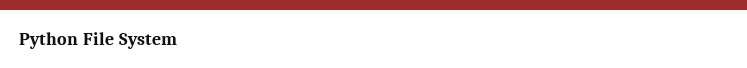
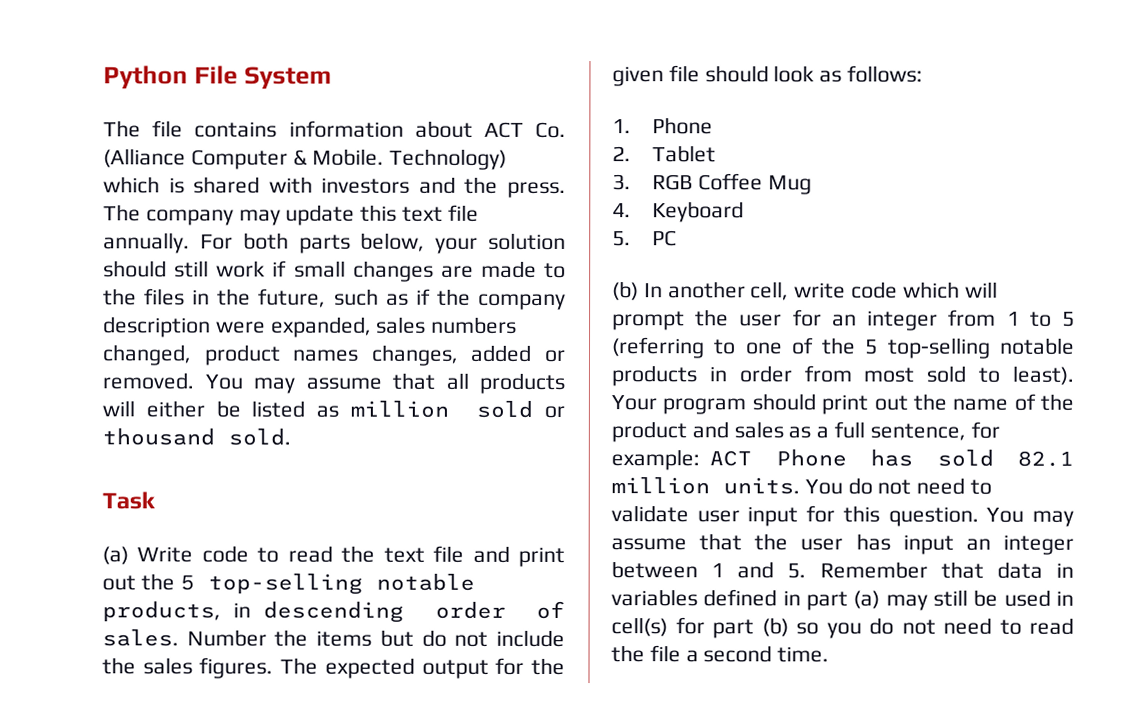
(177, 41) none -> [103,120,566,139] [103,148,508,170] [103,176,566,199] [103,204,479,226] [103,232,566,254] [103,260,566,282] [103,288,566,311] [103,316,518,338] [102,344,566,366] [102,372,565,395] [102,400,565,419] [102,428,291,446] [102,491,156,510] [102,545,566,568] [102,573,475,595] [102,600,565,623] [102,629,565,648] [102,657,565,679] [612,65,924,87] [612,117,713,135] [612,145,716,163] [612,173,812,195] [612,201,744,223] [612,230,677,247] [612,281,998,301] [612,309,1075,331] [611,337,1075,359] [611,365,1074,387] [611,393,1074,415] [611,421,1000,443] [611,449,1074,471] [611,477,993,495] [611,505,1074,527] [611,533,1074,555] [611,561,1074,579] [611,589,1074,611] [611,617,1074,639] [611,645,830,663] // The file contains information about ACT Co. (Alliance Computer & Mobile. Technology) which is shared with investors and the press. The company may update this text file annually. For both parts below, your solution should still work if small changes are made to the files in the future, such as if the company description were expanded, sales numbers changed, product names changes, added or removed. You may assume that all products will either be listed as million sold or thousand sold. // Task // (a) Write code to read the text file and print out the 5 top-selling notable products, in descending order of sales. Number the items but do not include the sales figures. The expected output for the given file should look as follows: // 1. Phone // 2. Tablet // 3. RGB Coffee Mug // 4. Keyboard // 5. PC // (b) In another cell, write code which will prompt the user for an integer from 1 to 5 (referring to one of the 5 top-selling notable products in order from most sold to least). Your program should print out the name of the product and sales as a full sentence, for example: ACT Phone has sold 82.1 million units. You do not need to validate user input for this question. You may assume that the user has input an integer between 1 and 5. Remember that data in variables defined in part (a) may still be used in cell(s) for part (b) so you do not need to read the file a second time.

